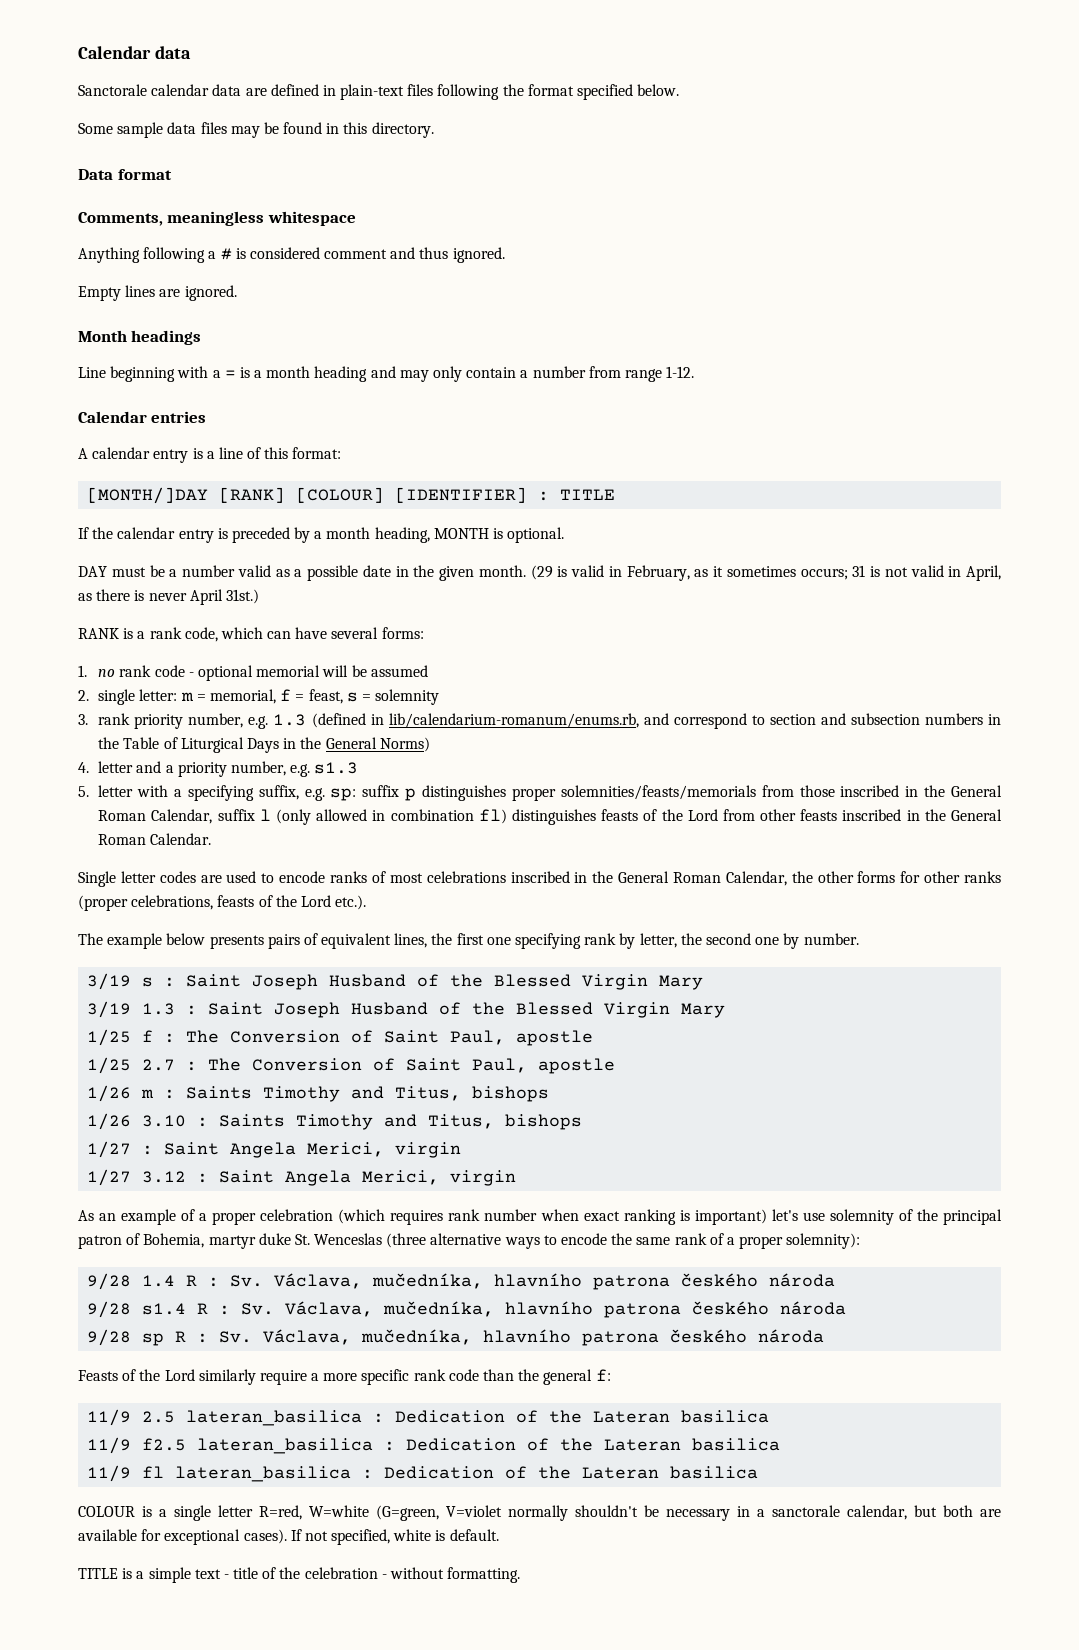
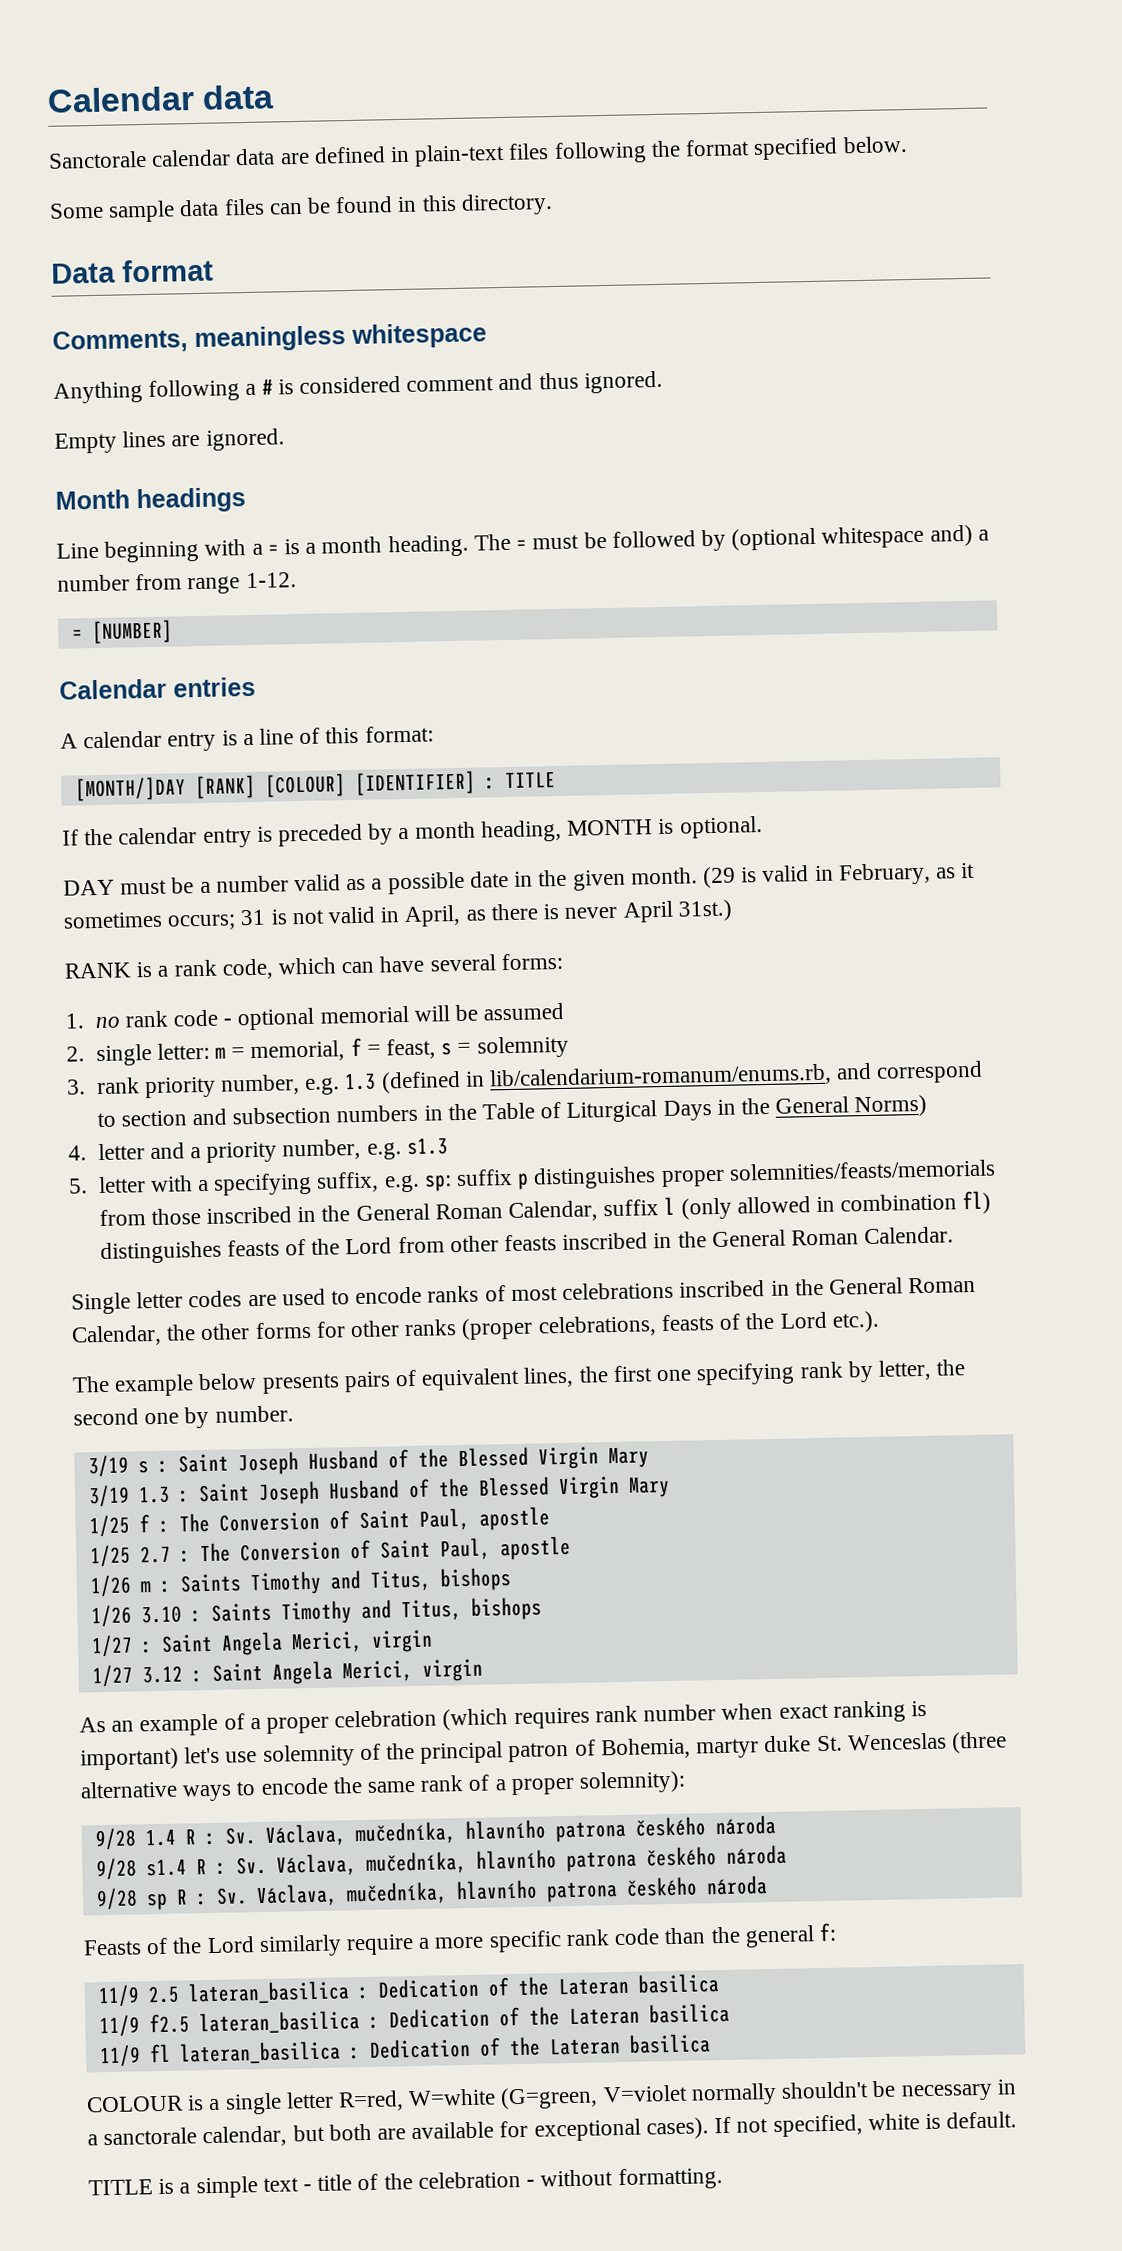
[230,126,260,138] may -> [268,202,303,215] can
[314,366,517,382] heading and may only contain -> [387,524,973,558] heading. The = must be followed by (optional whitespace and)
(695, 372) none -> [71,619,173,645] // = [NUMBER]

